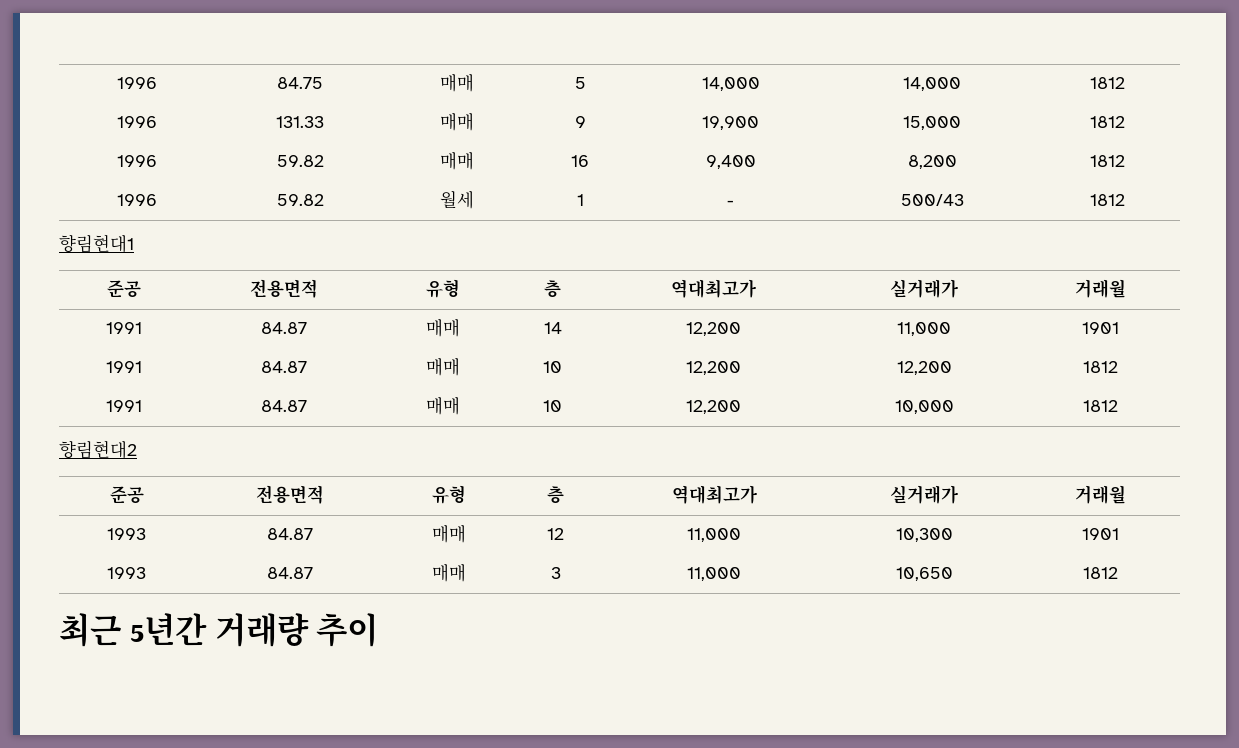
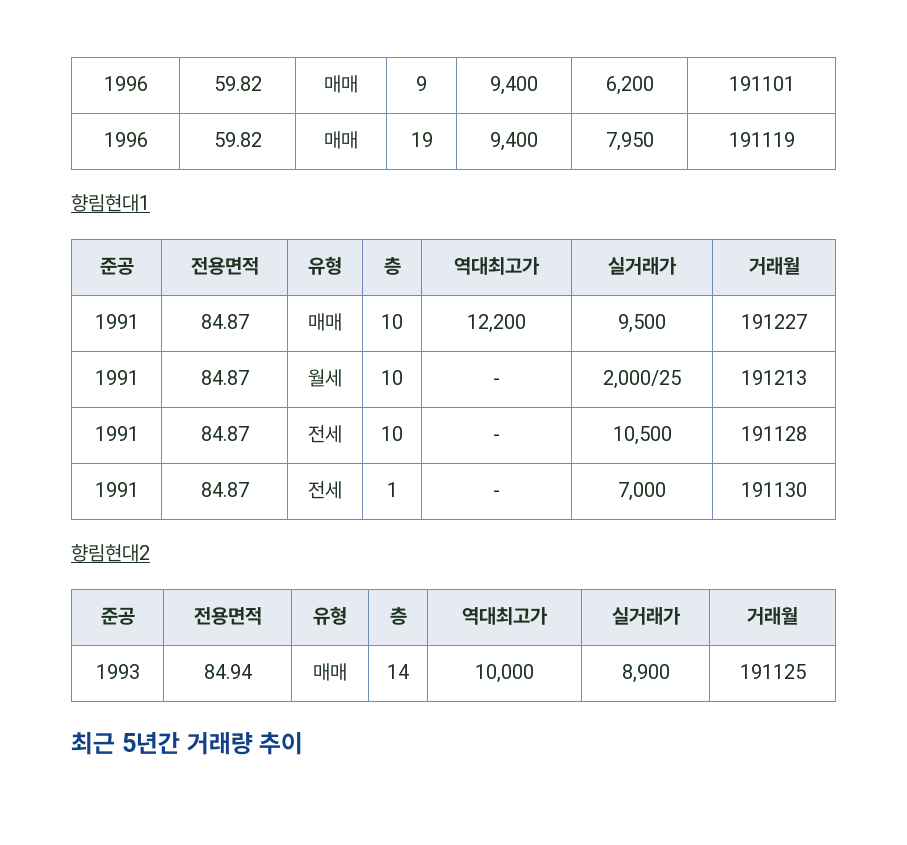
[116,77,157,89] [277,77,323,89] [440,74,474,92] [574,77,586,89] [701,77,760,91] [903,77,961,91] [1090,77,1125,89] [116,116,157,128] [276,116,324,128] 1996 | 84.75 | 매매 | 5 | 14,000 | 14,000 | 1812 // 1996 | 131.33 -> [103,76,148,91] [213,76,262,91] 1996 | 59.82
[702,116,759,130] [903,116,961,130] [1090,116,1125,128] [116,155,157,167] [276,155,324,167] [440,152,474,170] [571,155,589,167] [705,155,756,169] [907,155,957,169] [1090,155,1125,167] [116,194,157,206] [276,194,324,206] [440,191,474,209] [576,194,584,206] [727,200,734,206] [900,194,964,206] [1090,194,1125,206] 19,900 | 15,000 | 1812 // 1996 | 59.82 | 매매 | 16 | 9,400 | 8,200 | 1812 // 1996 | 59.82 | 월세 | 1 | - | 500/43 | 1812 -> [490,76,538,95] [605,76,654,95] [728,76,795,91] [103,132,148,147] [213,132,262,147] [324,131,358,149] [410,132,433,147] [490,132,538,151] [605,132,654,151] [728,132,795,147] 9,400 | 6,200 | 191101 // 1996 | 59.82 | 매매 | 19 | 9,400 | 7,950 | 191119
[543,322,562,334] [686,322,741,336] [897,322,951,336] [1081,322,1119,334] [105,361,142,373] [261,361,307,373] [426,358,460,376] [543,361,562,373] [686,361,741,375] [896,361,952,375] [1082,361,1118,373] [105,400,142,412] [261,400,307,412] [426,397,460,415] [543,400,562,412] [686,400,741,414] [894,400,954,414] [1082,400,1118,412] 14 | 12,200 | 11,000 | 1901 // 1991 | 84.87 | 매매 | 10 | 12,200 | 12,200 | 1812 // 1991 | 84.87 | 매매 | 10 | 12,200 | 10,000 | 1812 -> [381,314,403,329] [467,314,526,333] [618,314,666,333] [741,314,807,329] [94,370,139,385] [200,370,249,385] [308,369,342,387] [381,370,403,385] [493,378,500,385] [603,370,681,389] [741,370,807,385] [94,426,139,441] [200,426,249,441] [308,425,342,443] [381,426,403,441] [493,434,500,441] [612,426,672,445] [741,426,807,441] [94,482,139,497] [200,482,249,497] [308,481,342,499] [386,482,398,497] [493,490,500,497] [618,482,666,501] [741,482,807,497] 10 | 12,200 | 9,500 | 191227 // 1991 | 84.87 | 월세 | 10 | - | 2,000/25 | 191213 // 1991 | 84.87 | 전세 | 10 | - | 10,500 | 191128 // 1991 | 84.87 | 전세 | 1 | - | 7,000 | 191130
[267,528,313,540] [431,525,466,543] [547,528,564,540] [687,528,741,542] [895,528,953,542] [1081,528,1119,540] [107,567,146,579] [267,567,313,579] [431,564,466,582] [550,567,561,579] [687,567,741,581] [895,567,953,581] [1082,567,1118,579] 84.87 | 매매 | 12 | 11,000 | 10,300 | 1901 // 1993 | 84.87 | 매매 | 3 | 11,000 | 10,650 | 1812 -> [203,664,252,679] [313,663,347,681] [387,664,409,679] [475,664,534,683] [621,664,670,683] [739,664,806,679] 84.94 | 매매 | 14 | 10,000 | 8,900 | 191125

